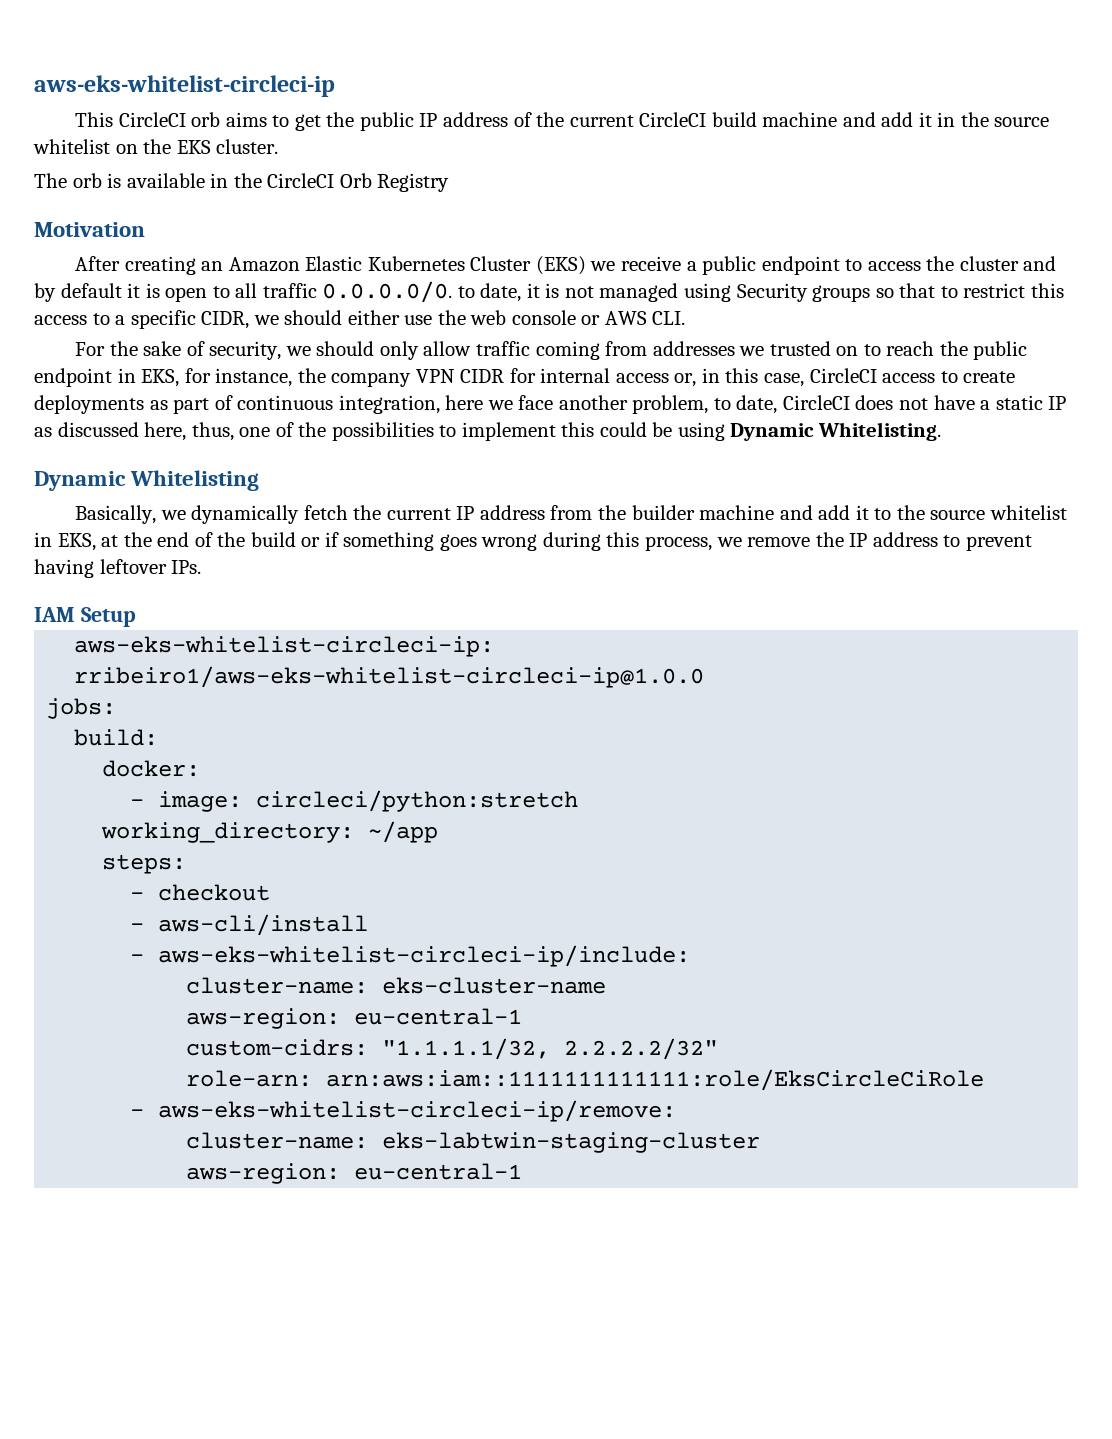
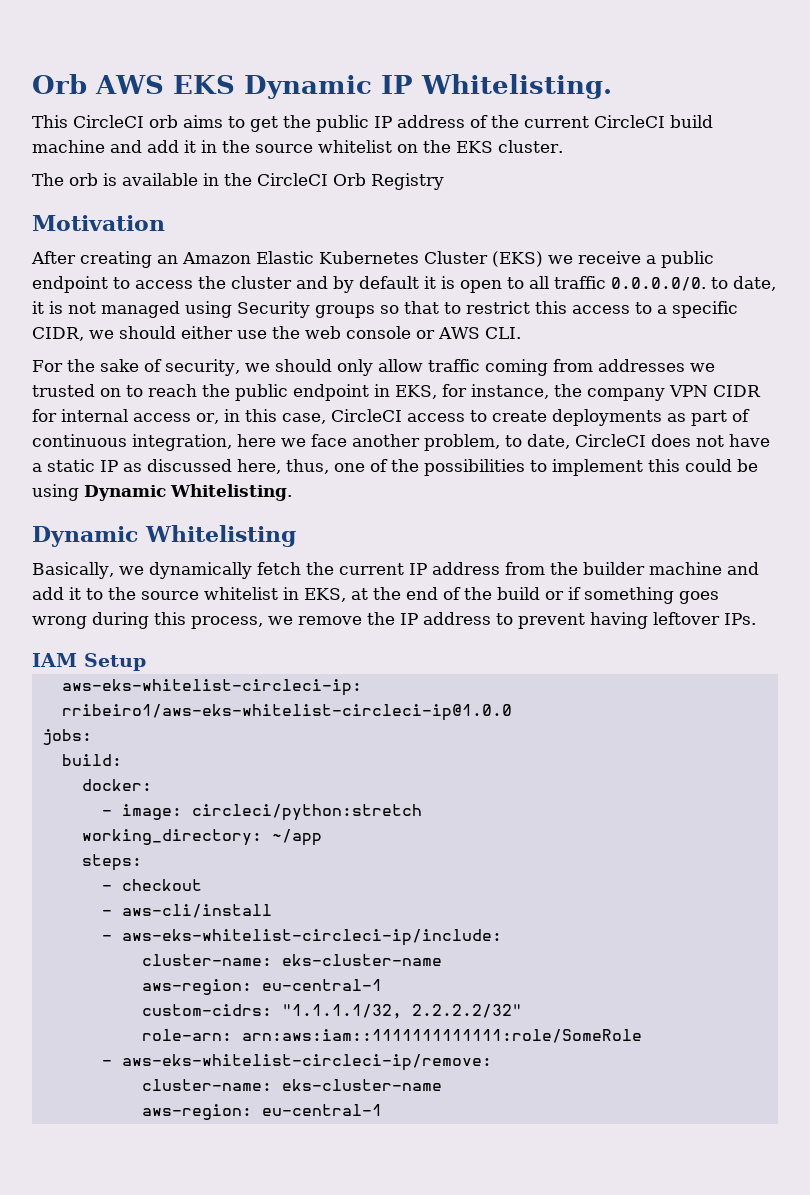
[34,75,335,97] aws-eks-whitelist-circleci-ip -> [32,74,612,99] Orb AWS EKS Dynamic IP Whitelisting.
[326,1069,985,1091] arn:aws:iam::1111111111111:role/EksCircleCiRole -> [241,1029,642,1043] arn:aws:iam::1111111111111:role/SomeRole
[382,1132,761,1153] eks-labtwin-staging-cluster -> [281,1079,442,1091] eks-cluster-name

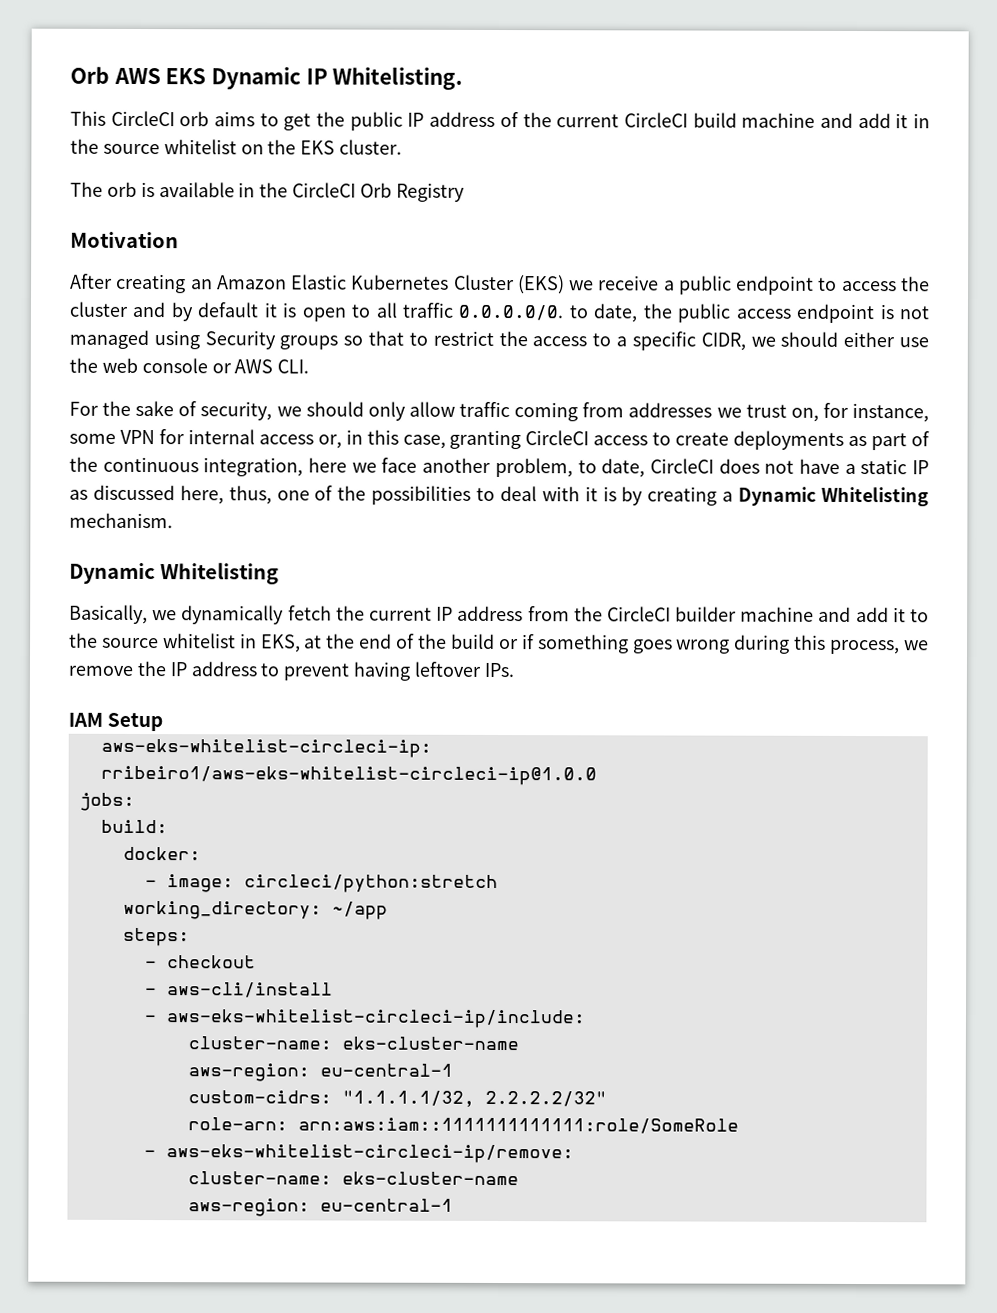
[32,301,44,314] it -> [642,303,875,324] the public access endpoint
[535,301,567,314] this -> [498,330,528,347] the
[32,384,761,401] trusted on to reach the public endpoint in EKS, for instance, the company VPN CIDR -> [745,402,930,423] [69,429,155,445] trust on, for instance, some VPN
(326, 418) none -> [449,429,522,450] granting
(750, 415) none -> [69,456,98,472] the
[552,459,758,476] [32,484,292,501] implement this could be using Dynamic Whitelisting. -> [499,486,929,507] [69,512,173,529] deal with it is by creating a Dynamic Whitelisting mechanism.
(578, 568) none -> [606,606,671,622] CircleCI

